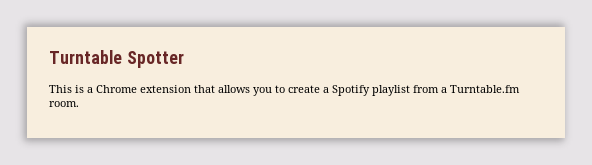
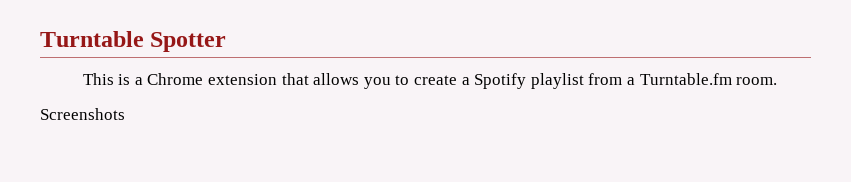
(79, 104) none -> [40,108,125,120] // Screenshots

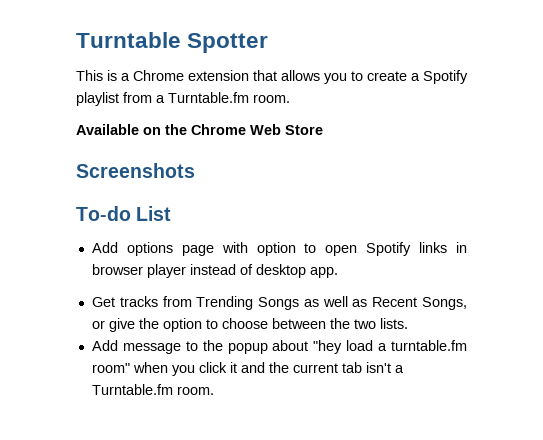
[40,108,125,120] Screenshots -> [76,124,323,135] [76,163,195,178] [76,206,172,221] [91,242,467,256] [91,264,338,278] [91,296,468,310] [91,318,408,332] [91,340,467,354] [91,362,404,376] [91,384,214,395] Available on the Chrome Web Store // Screenshots // To-do List // Add options page with option to open Spotify links in browser player instead of desktop app. // Get tracks from Trending Songs as well as Recent Songs, or give the option to choose between the two lists. // Add message to the popup about "hey load a turntable.fm room" when you click it and the current tab isn't a Turntable.fm room.

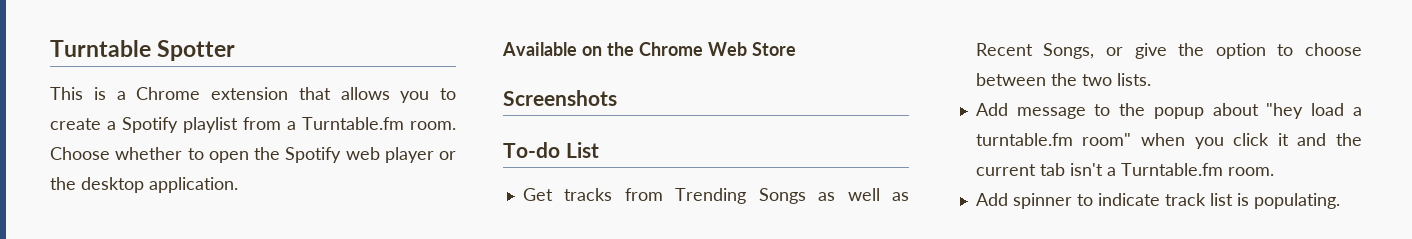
(290, 98) none -> [50,147,456,163] [50,177,238,193] Choose whether to open the Spotify web player or the desktop application.
[91,242,467,256] [91,264,338,278] // Add options page with option to open Spotify links in browser player instead of desktop app. -> (599, 150) none
(214, 390) none -> [975,193,1340,209] // Add spinner to indicate track list is populating.

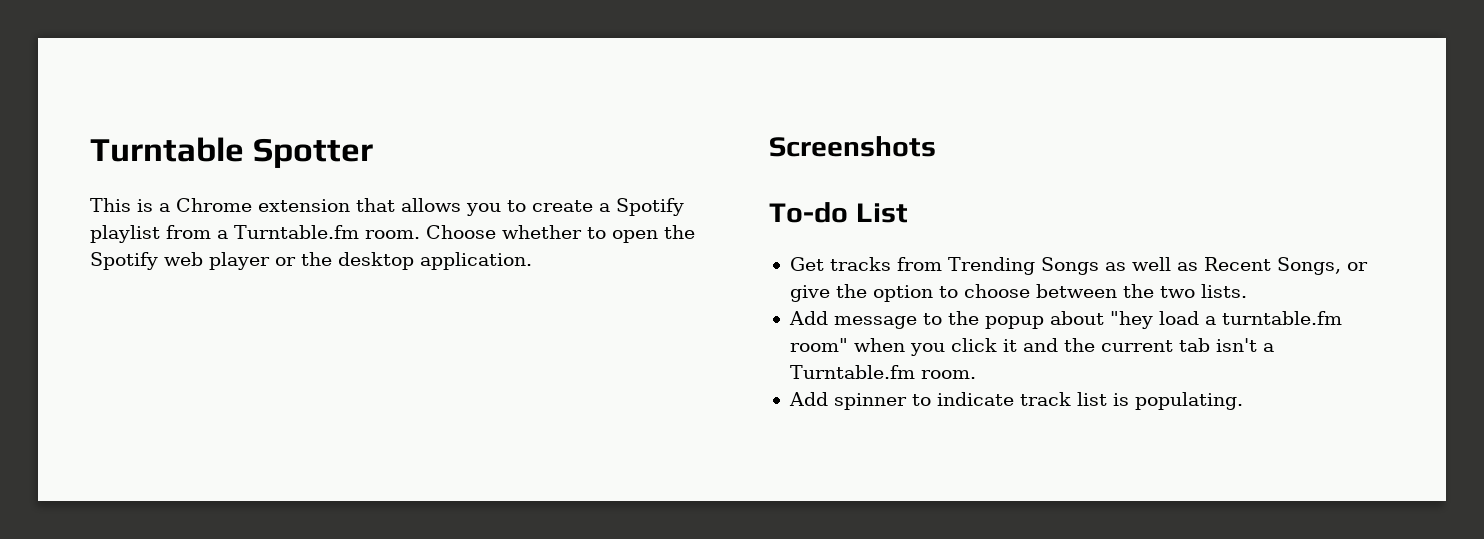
[502,42,796,56] // Available on the Chrome Web Store -> (532, 261) none

